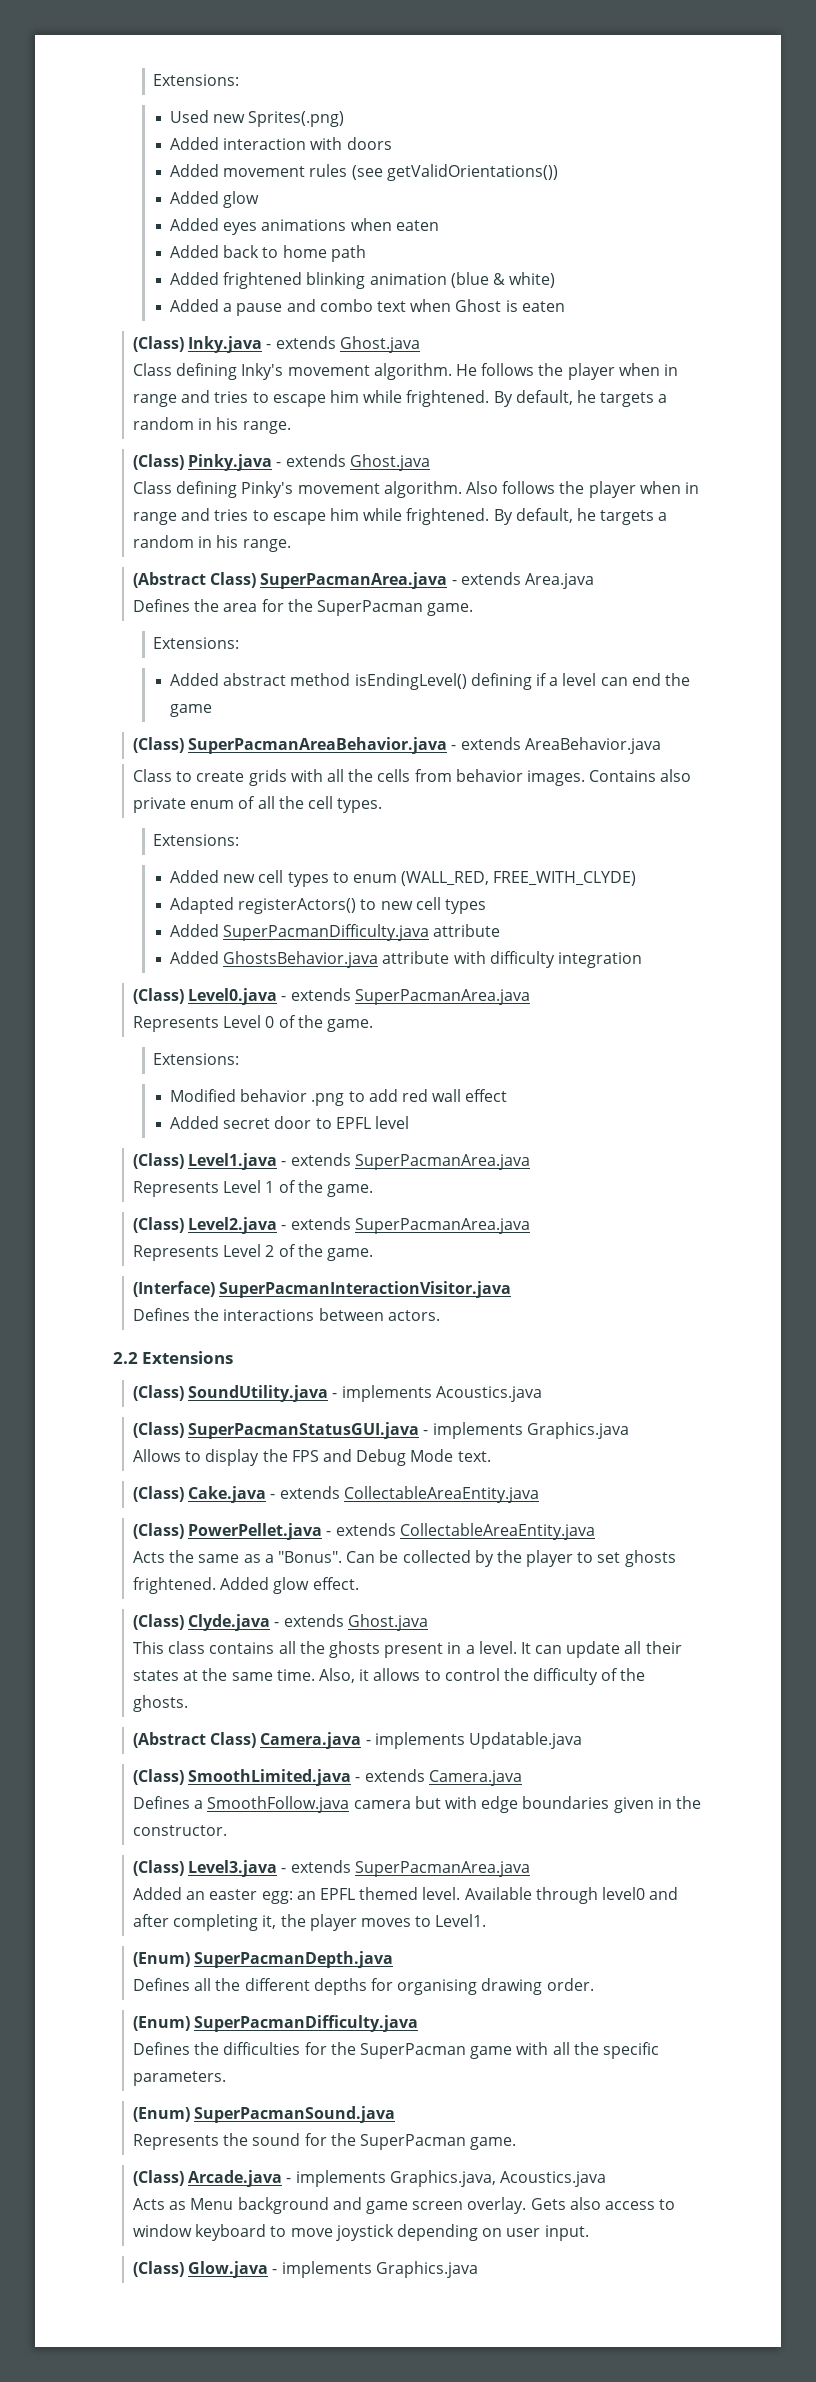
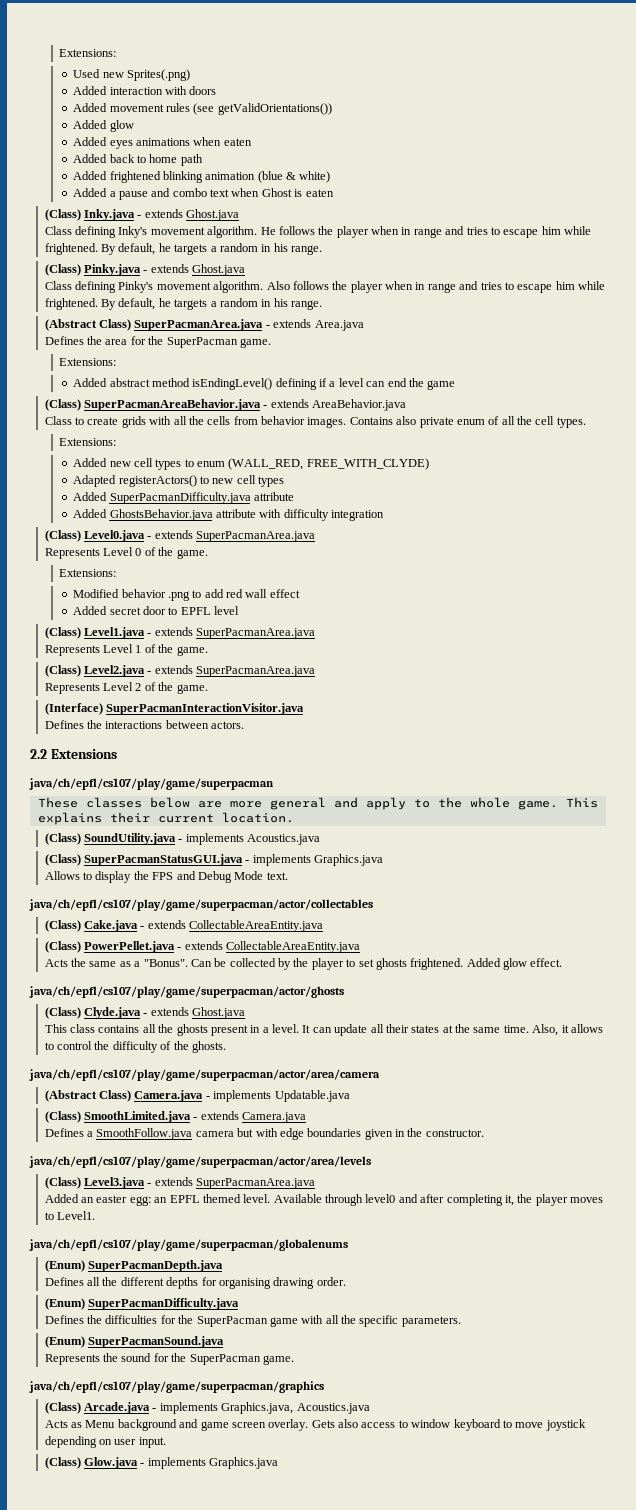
(234, 1357) none -> [29,778,274,790] [37,797,598,810] [37,812,294,825] // java/ch/epfl/cs107/play/game/superpacman // These classes below are more general and apply to the whole game. This explains their current location.
(491, 1456) none -> [29,899,373,911] // java/ch/epfl/cs107/play/game/superpacman/actor/collectables
(359, 1583) none -> [29,986,344,998] // java/ch/epfl/cs107/play/game/superpacman/actor/ghosts
(189, 1703) none -> [29,1069,380,1081] // java/ch/epfl/cs107/play/game/superpacman/actor/area/camera
(228, 1830) none -> [29,1156,371,1168] // java/ch/epfl/cs107/play/game/superpacman/actor/area/levels
(487, 1920) none -> [29,1239,348,1251] // java/ch/epfl/cs107/play/game/superpacman/globalenums
(517, 2143) none -> [29,1381,324,1393] // java/ch/epfl/cs107/play/game/superpacman/graphics

